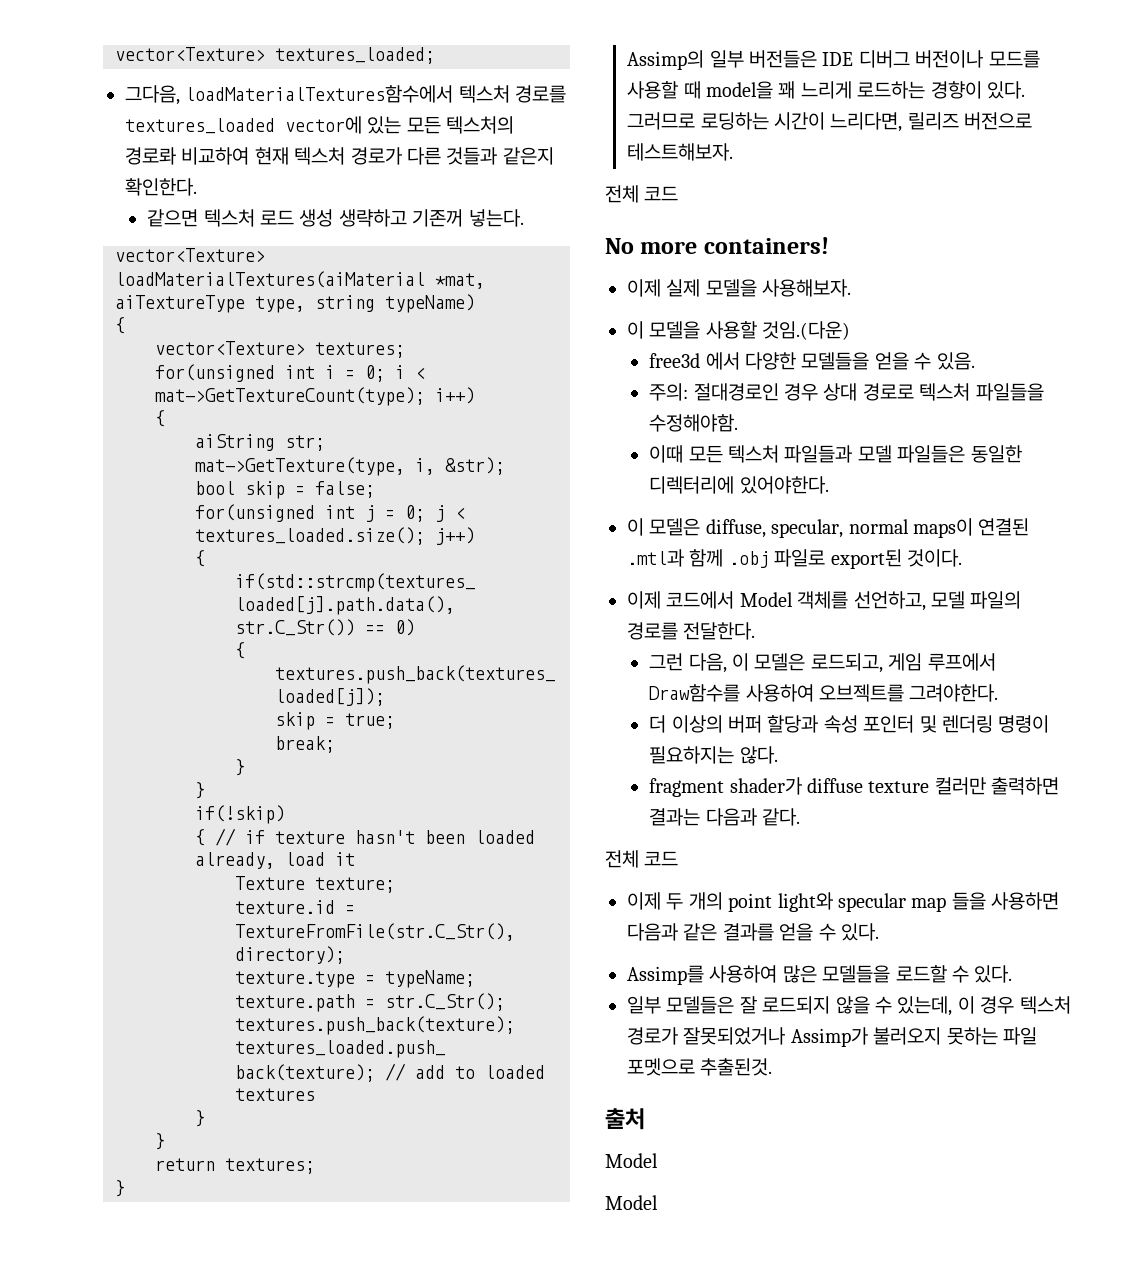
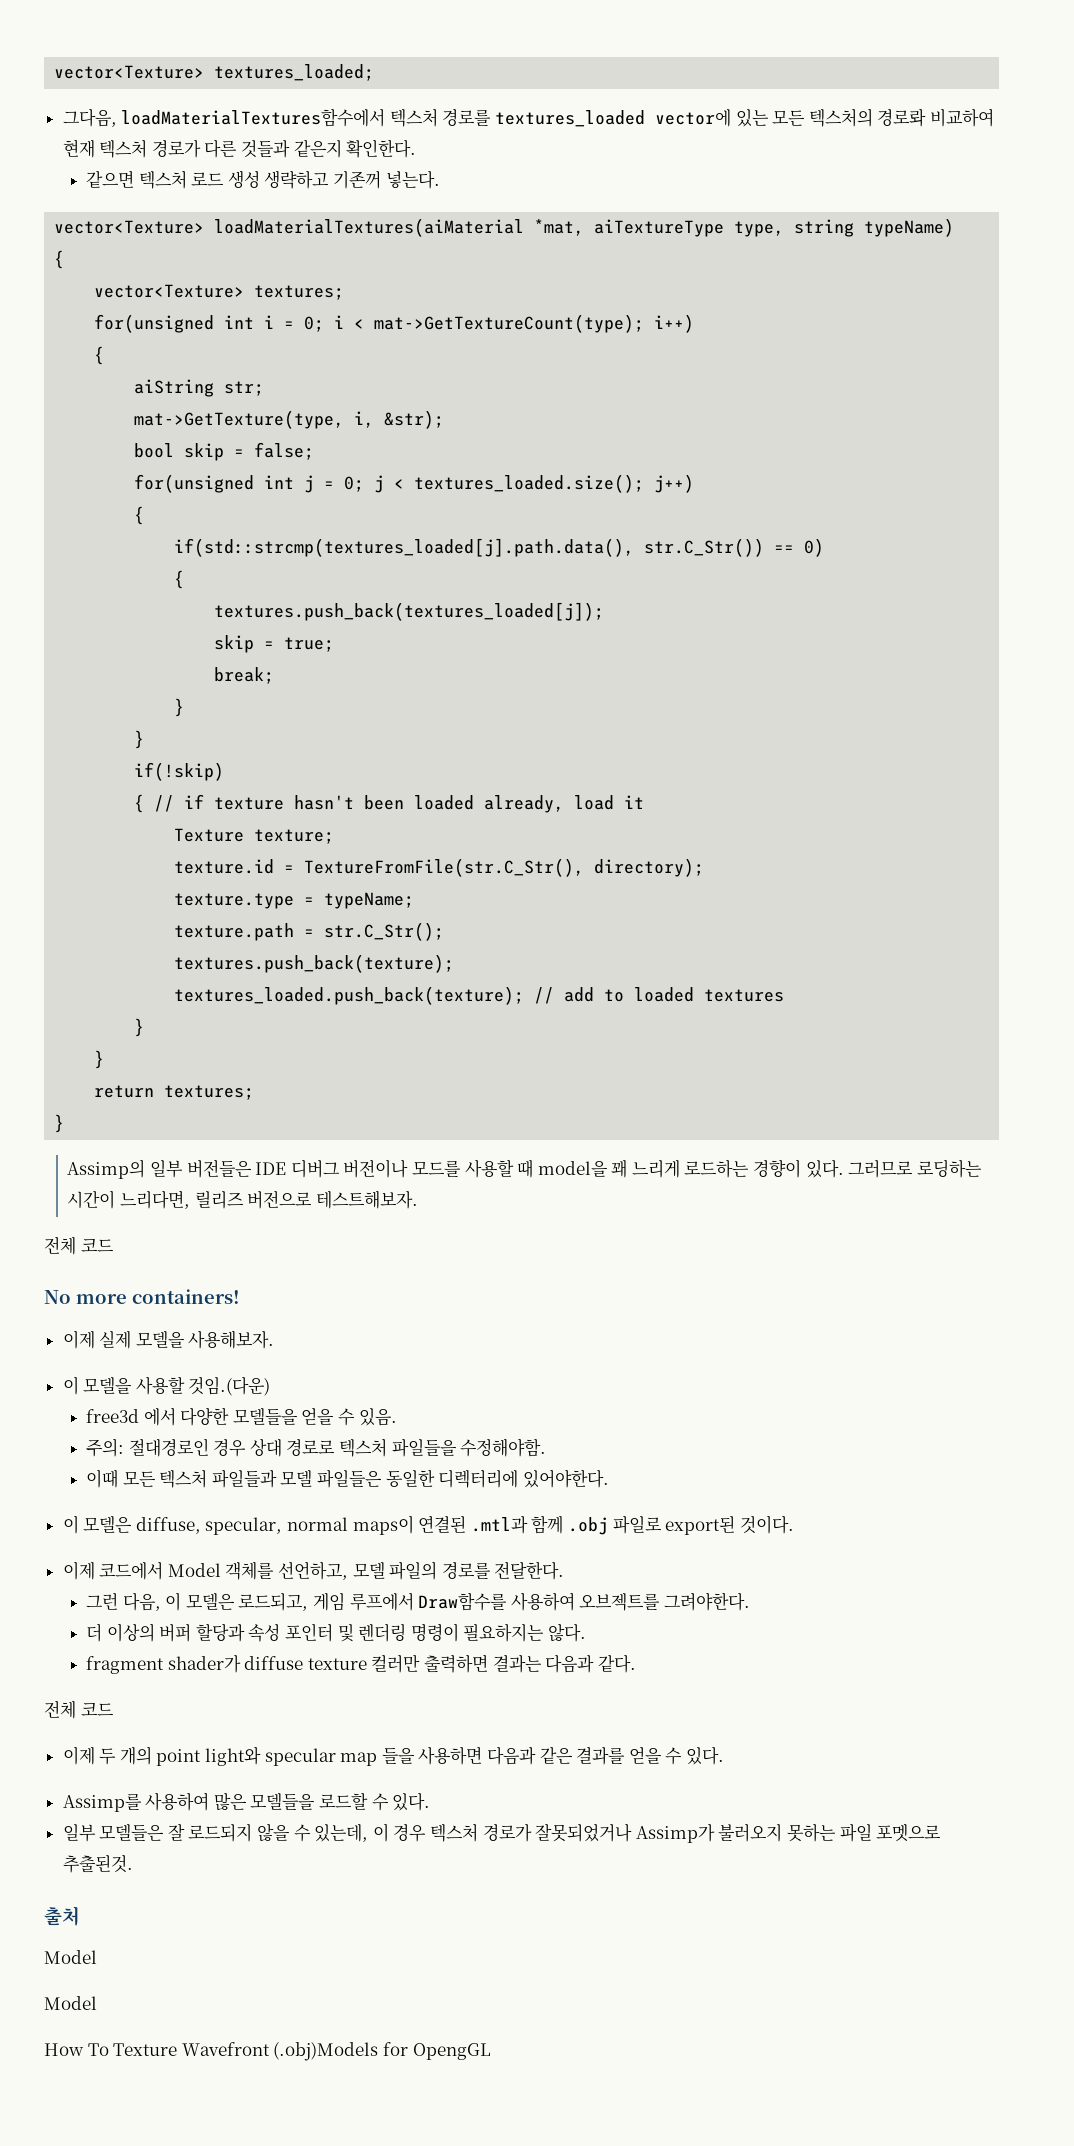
(658, 1202) none -> [44,2042,491,2061] // How To Texture Wavefront (.obj)Models for OpengGL

